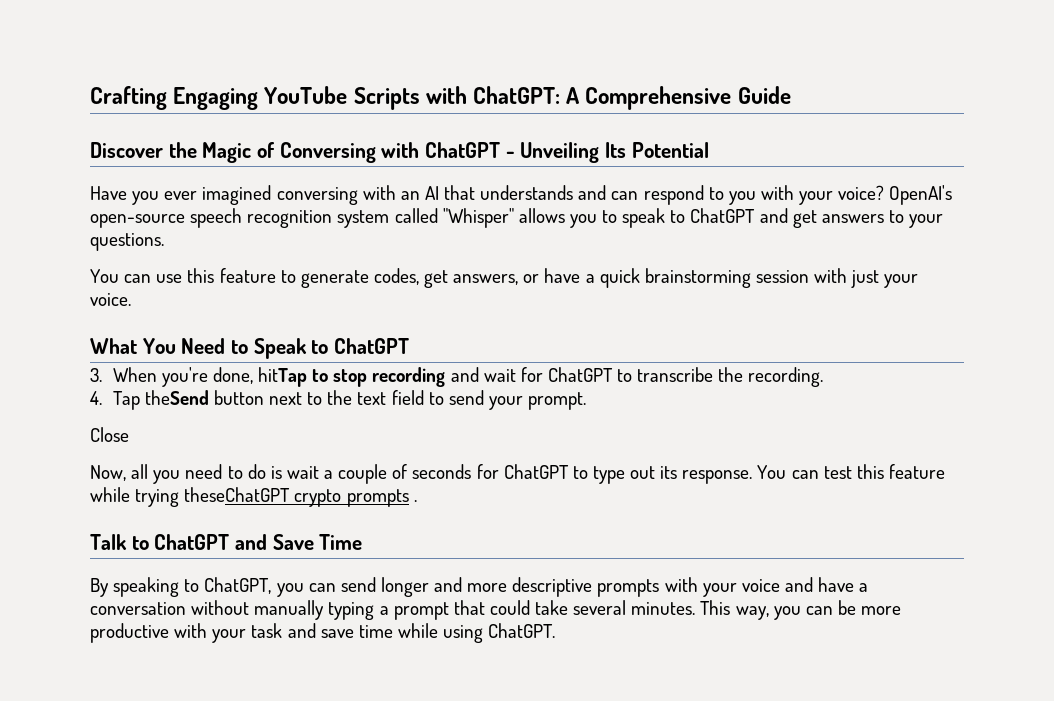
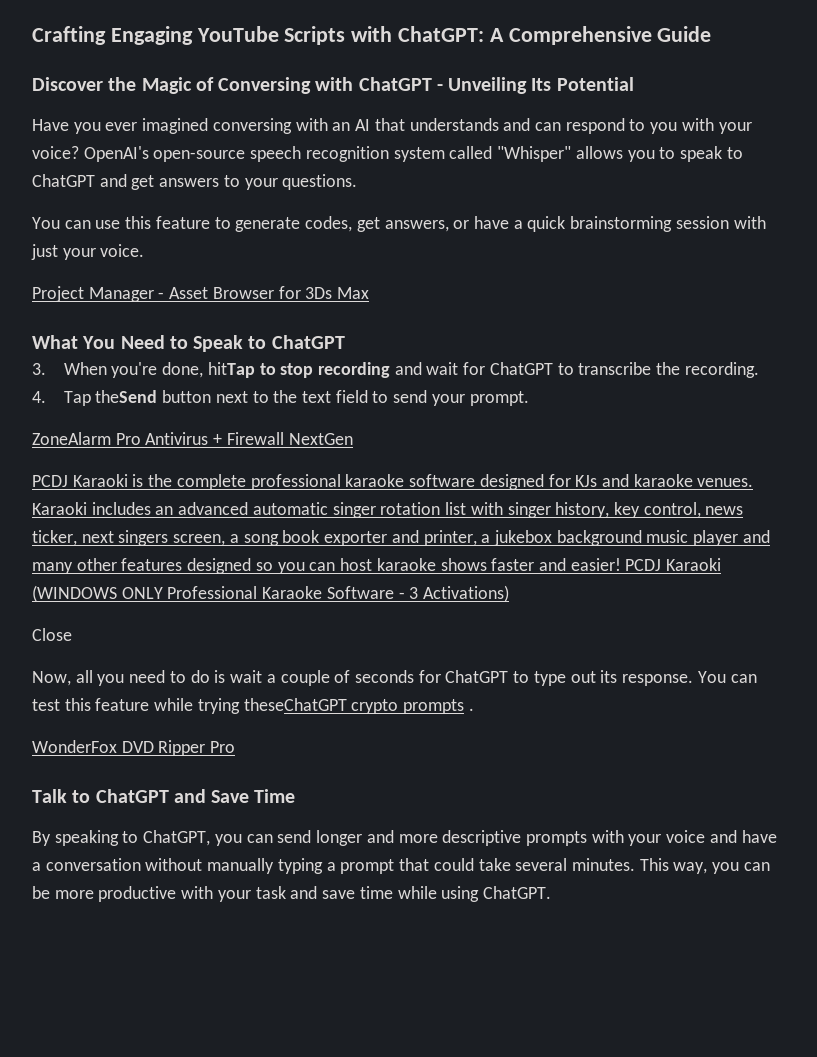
(131, 299) none -> [32,286,370,302] // Project Manager - Asset Browser for 3Ds Max
(587, 401) none -> [32,432,353,445] [32,474,754,490] [32,502,744,518] [32,530,770,546] [32,558,722,574] [32,585,510,602] // ZoneAlarm Pro Antivirus + Firewall NextGen // PCDJ Karaoki is the complete professional karaoke software designed for KJs and karaoke venues. Karaoki includes an advanced automatic singer rotation list with singer history, key control, news ticker, next singers screen, a song book exporter and printer, a jukebox background music player and many other features designed so you can host karaoke shows faster and easier! PCDJ Karaoki (WINDOWS ONLY Professional Karaoke Software - 3 Activations)
(417, 501) none -> [32,740,236,756] // WonderFox DVD Ripper Pro

